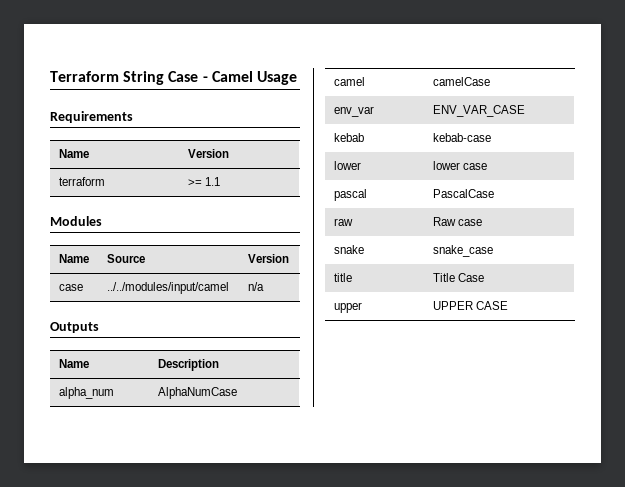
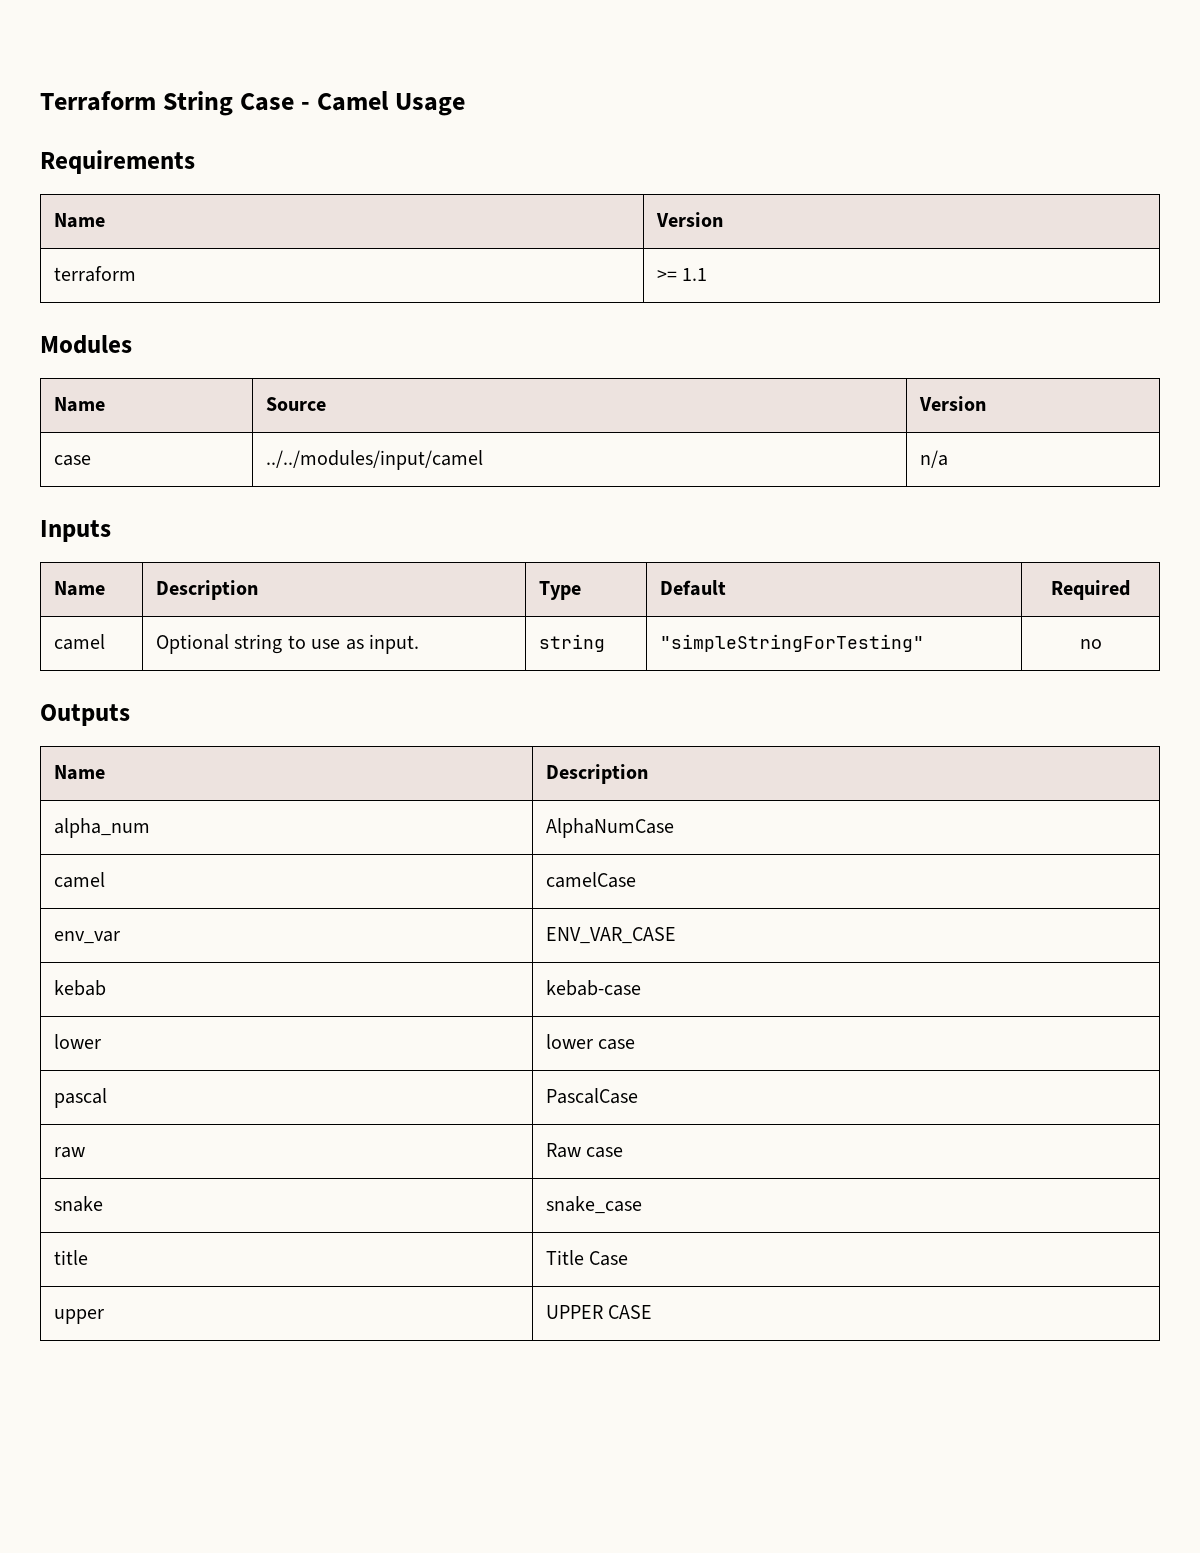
(264, 286) none -> [40,520,111,542] [53,581,105,596] [155,580,258,600] [538,581,581,600] [659,580,726,596] [1051,580,1130,600] [53,634,105,650] [155,634,419,654] [538,634,605,652] [659,634,924,652] [1079,639,1102,649] // Inputs // Name | Description | Type | Default | Required // camel | Optional string to use as input. | string | "simpleStringForTesting" | no

